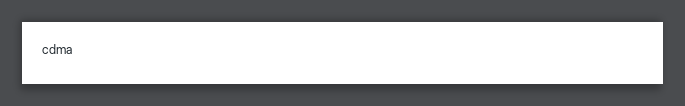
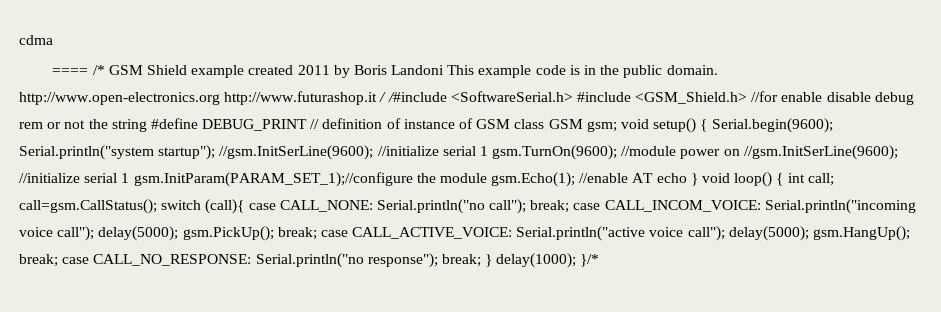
(72, 49) none -> [52,65,718,78] [19,91,914,105] [19,118,833,133] [19,145,898,160] [19,172,834,187] [19,199,916,214] [19,226,911,241] [19,253,600,268] // ==== /* GSM Shield example created 2011 by Boris Landoni This example code is in the public domain. http://www.open-electronics.org http://www.futurashop.it / /#include <SoftwareSerial.h> #include <GSM_Shield.h> //for enable disable debug rem or not the string #define DEBUG_PRINT // definition of instance of GSM class GSM gsm; void setup() { Serial.begin(9600); Serial.println("system startup"); //gsm.InitSerLine(9600); //initialize serial 1 gsm.TurnOn(9600); //module power on //gsm.InitSerLine(9600); //initialize serial 1 gsm.InitParam(PARAM_SET_1);//configure the module gsm.Echo(1); //enable AT echo } void loop() { int call; call=gsm.CallStatus(); switch (call){ case CALL_NONE: Serial.println("no call"); break; case CALL_INCOM_VOICE: Serial.println("incoming voice call"); delay(5000); gsm.PickUp(); break; case CALL_ACTIVE_VOICE: Serial.println("active voice call"); delay(5000); gsm.HangUp(); break; case CALL_NO_RESPONSE: Serial.println("no response"); break; } delay(1000); }/*

